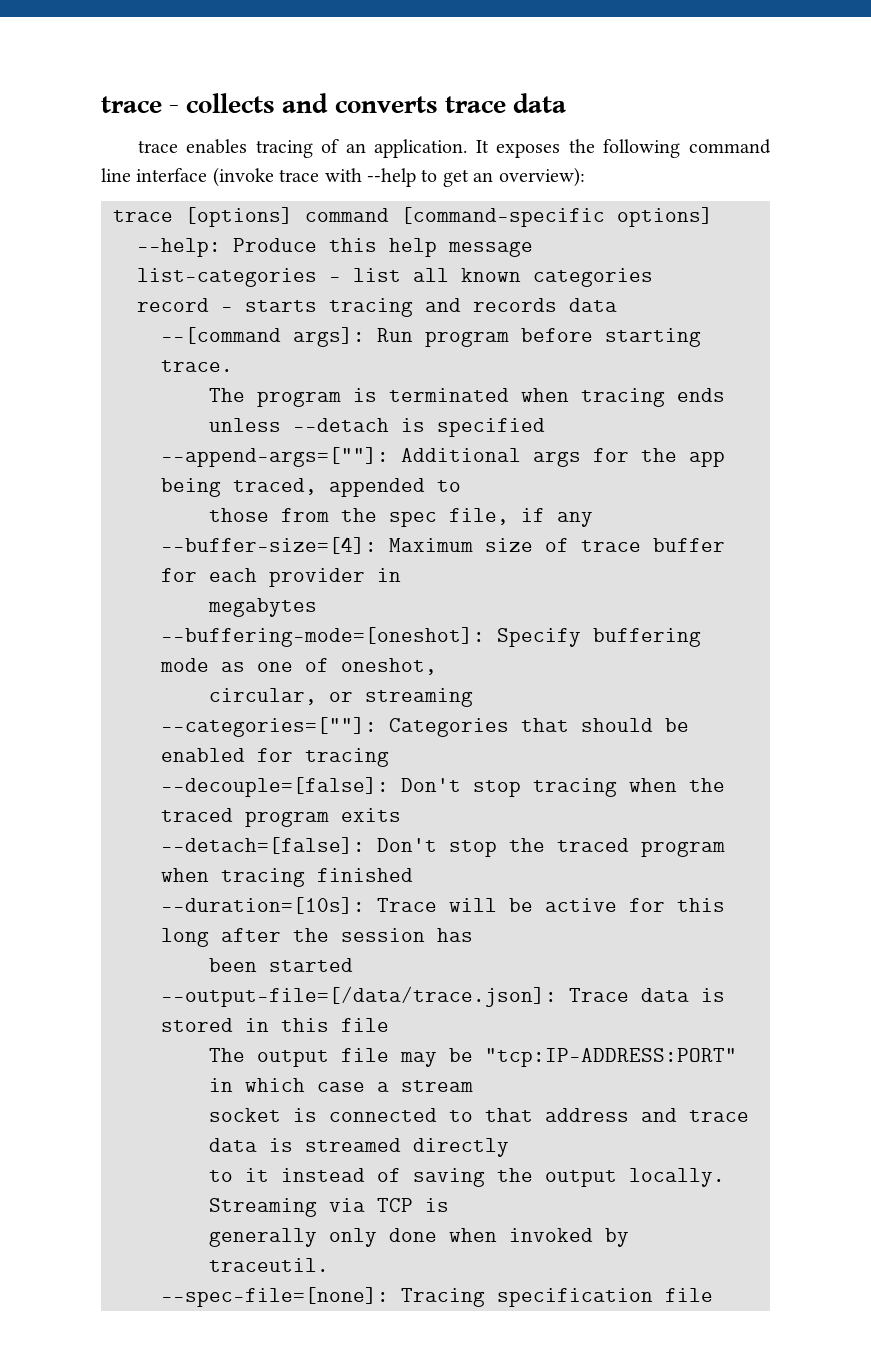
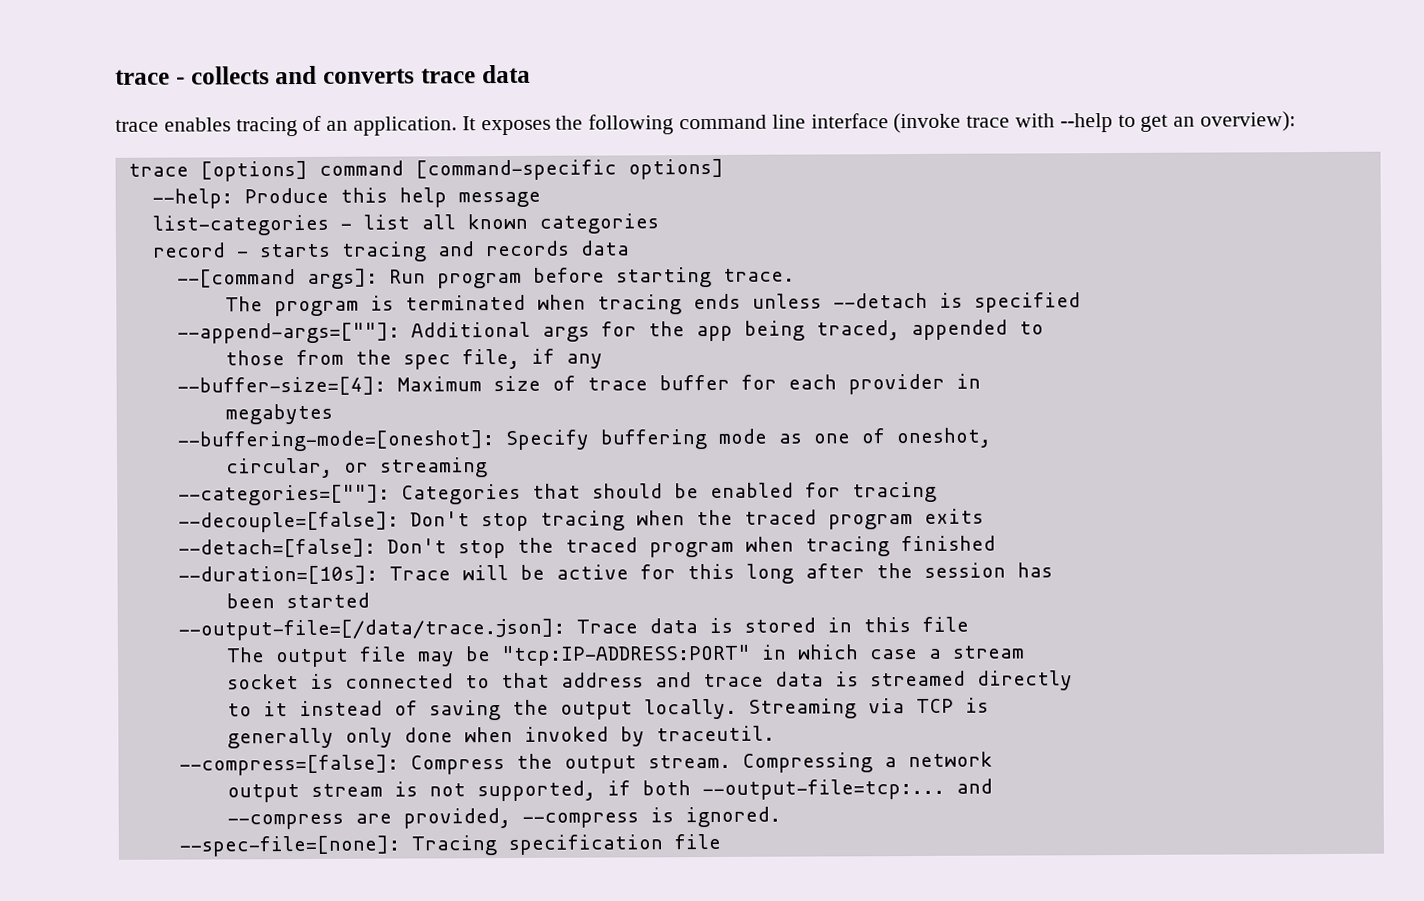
(329, 1265) none -> [178,751,993,776] [226,778,993,803] [226,806,781,830] // --compress=[false]: Compress the output stream. Compressing a network // output stream is not supported, if both --output-file=tcp:... and // --compress are provided, --compress is ignored.

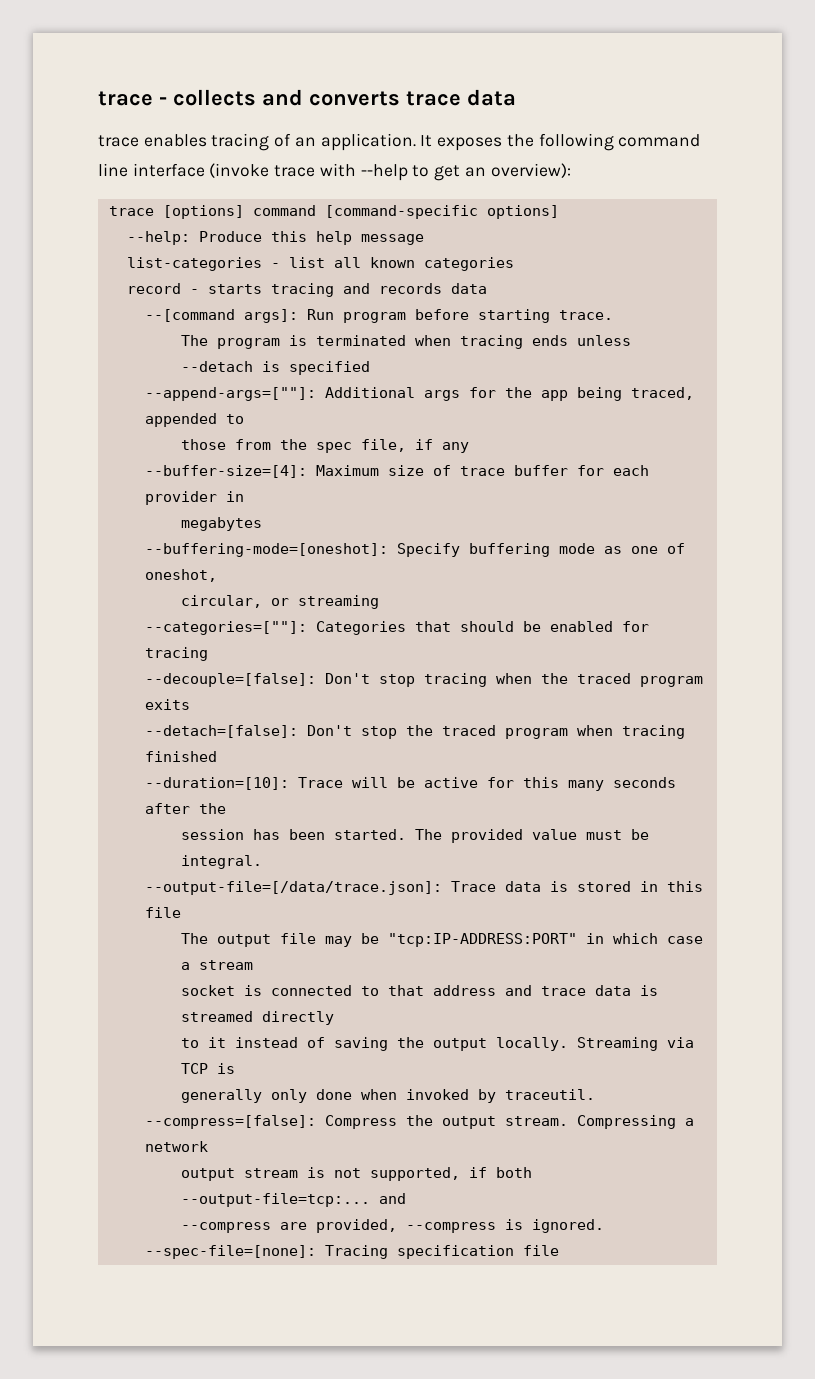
[177,565,378,585] --duration=[10s]: -> [144,777,289,790] --duration=[10]:
[745,563,794,584] long -> [567,777,676,791] many seconds
(913, 571) none -> (226, 808) //
[225,592,370,609] // been started -> [288,829,649,843] [180,855,262,869] been started. The provided value must be integral.

